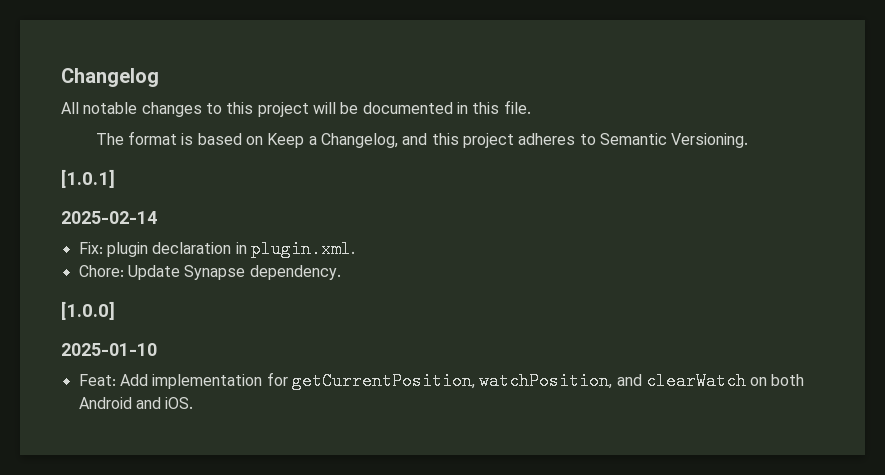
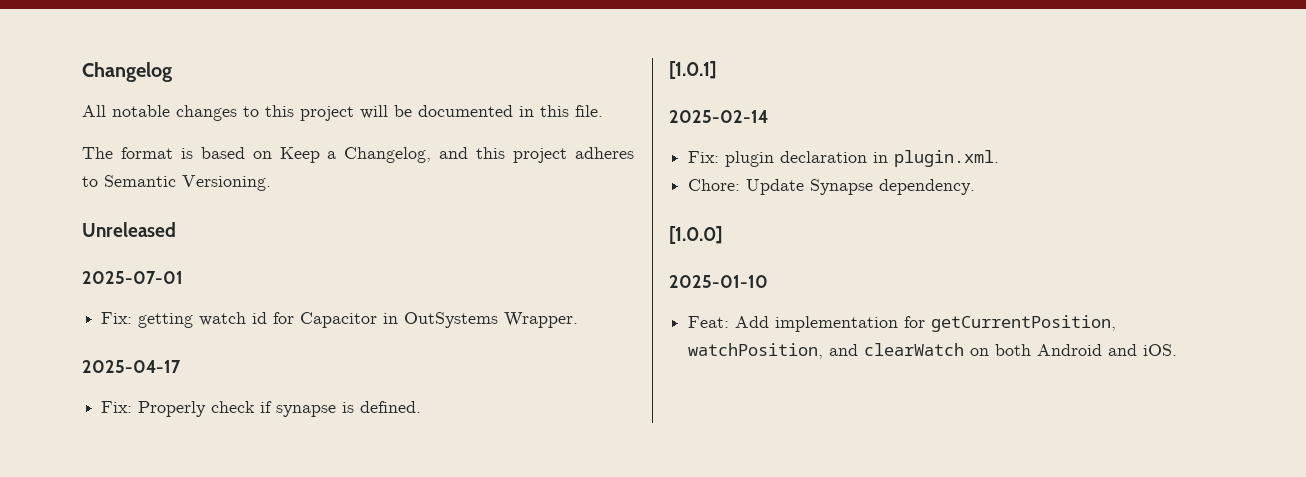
(749, 140) none -> [82,222,176,237] [82,271,183,284] [101,312,579,328] [82,360,181,373] [101,401,422,417] // Unreleased // 2025-07-01 // Fix: getting watch id for Capacitor in OutSystems Wrapper. // 2025-04-17 // Fix: Properly check if synapse is defined.

